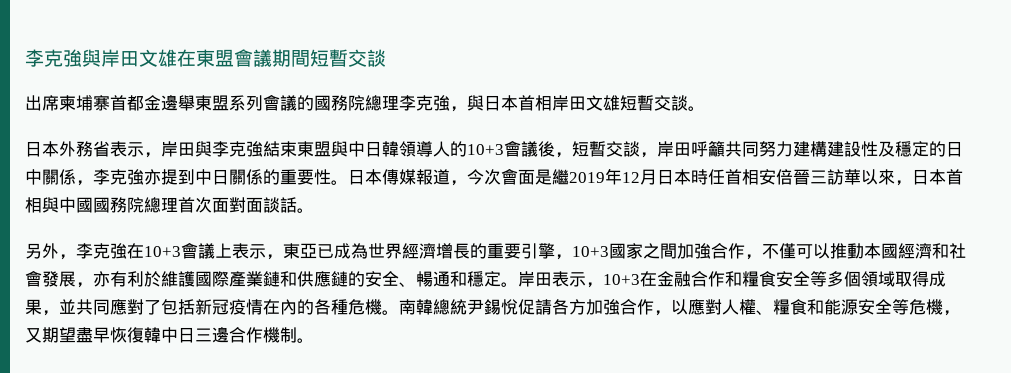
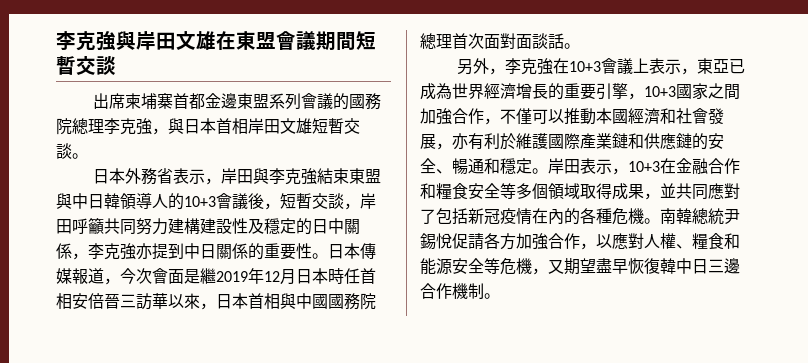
[178,95,195,111] 舉 -> (237, 101) none

